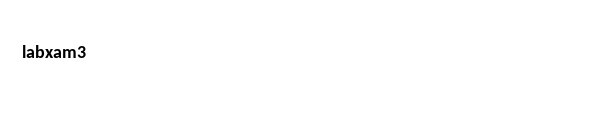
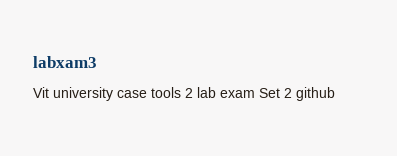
(86, 51) none -> [33,87,335,101] // Vit university case tools 2 lab exam Set 2 github

